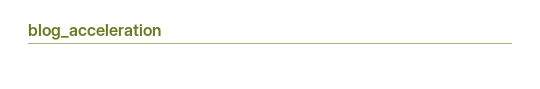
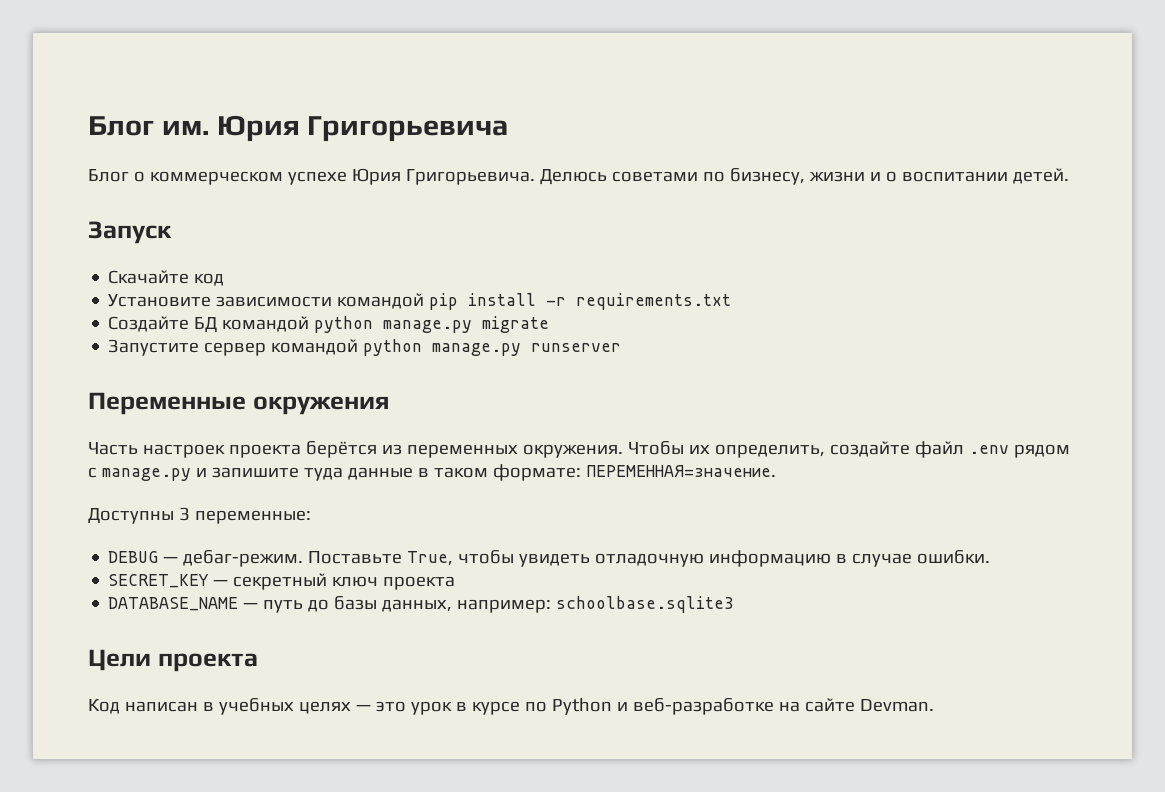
[28,24,161,40] blog_acceleration -> [88,115,509,142] [88,168,1069,185] [88,221,172,244] [108,270,225,286] [108,293,732,310] [108,316,550,333] [108,339,622,356] [88,392,390,415] [88,441,1070,458] [88,464,776,481] [88,507,311,524] [108,550,991,567] [108,573,456,590] [108,596,735,613] [88,649,258,672] [88,698,934,715] Блог им. Юрия Григорьевича // Блог о коммерческом успехе Юрия Григорьевича. Делюсь советами по бизнесу, жизни и о воспитании детей. // Запуск // Скачайте код // Установите зависимости командой pip install -r requirements.txt // Создайте БД командой python manage.py migrate // Запустите сервер командой python manage.py runserver // Переменные окружения // Часть настроек проекта берётся из переменных окружения. Чтобы их определить, создайте файл .env рядом с manage.py и запишите туда данные в таком формате: ПЕРЕМЕННАЯ=значение. // Доступны 3 переменные: // DEBUG — дебаг-режим. Поставьте True, чтобы увидеть отладочную информацию в случае ошибки. // SECRET_KEY — секретный ключ проекта // DATABASE_NAME — путь до базы данных, например: schoolbase.sqlite3 // Цели проекта // Код написан в учебных целях — это урок в курсе по Python и веб-разработке на сайте Devman.

